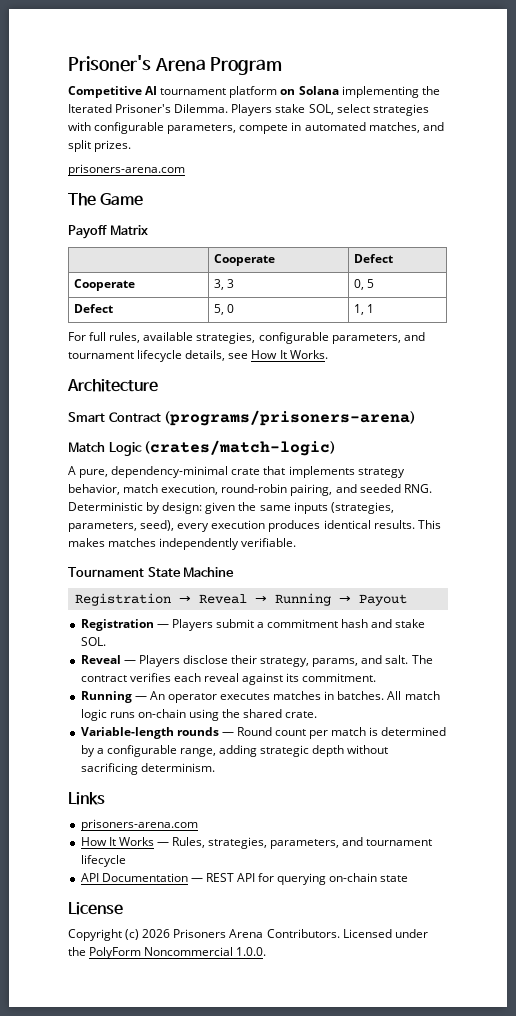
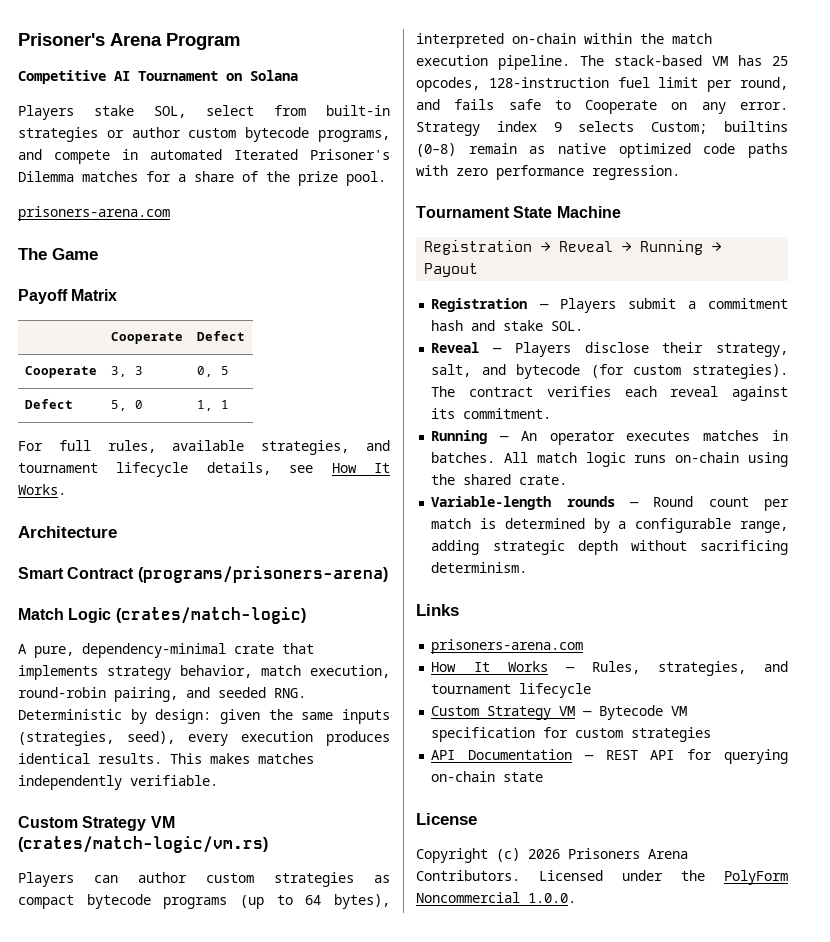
[160,86,278,98] tournament platform -> [138,71,218,81] Tournament
[341,86,440,98] [68,104,429,116] [68,122,444,134] [68,140,132,152] implementing the Iterated Prisoner's Dilemma. Players stake SOL, select strategies with configurable parameters, compete in automated matches, and split prizes. -> [18,105,390,120] [18,127,391,142] [18,149,390,164] [18,171,386,186] // Players stake SOL, select from built-in strategies or author custom bytecode programs, and compete in automated Iterated Prisoner's Dilemma matches for a share of the prize pool.
[258,332,401,344] configurable parameters, -> (350, 447) none
[68,522,137,532] parameters, -> (114, 738) none
(297, 542) none -> [18,816,175,831] [18,836,268,853] [18,872,390,887] [18,894,391,909] [416,33,712,48] [416,55,788,70] [416,77,788,92] [416,99,788,114] [416,121,788,136] [416,143,788,158] [416,165,680,180] // Custom Strategy VM (crates/match-logic/vm.rs) // Players can author custom strategies as compact bytecode programs (up to 64 bytes), interpreted on-chain within the match execution pipeline. The stack-based VM has 25 opcodes, 128-instruction fuel limit per round, and fails safe to Cooperate on any error. Strategy index 9 selects Custom; builtins (0–8) remain as native optimized code paths with zero performance regression.
[312,655,409,667] params, and salt. -> [431,364,788,379] salt, and bytecode (for custom strategies).
[270,837,433,849] [80,855,126,867] parameters, and tournament lifecycle -> [764,661,788,672] [431,683,592,698] [431,705,688,720] [431,727,712,742] and tournament lifecycle // Custom Strategy VM — Bytecode VM specification for custom strategies

